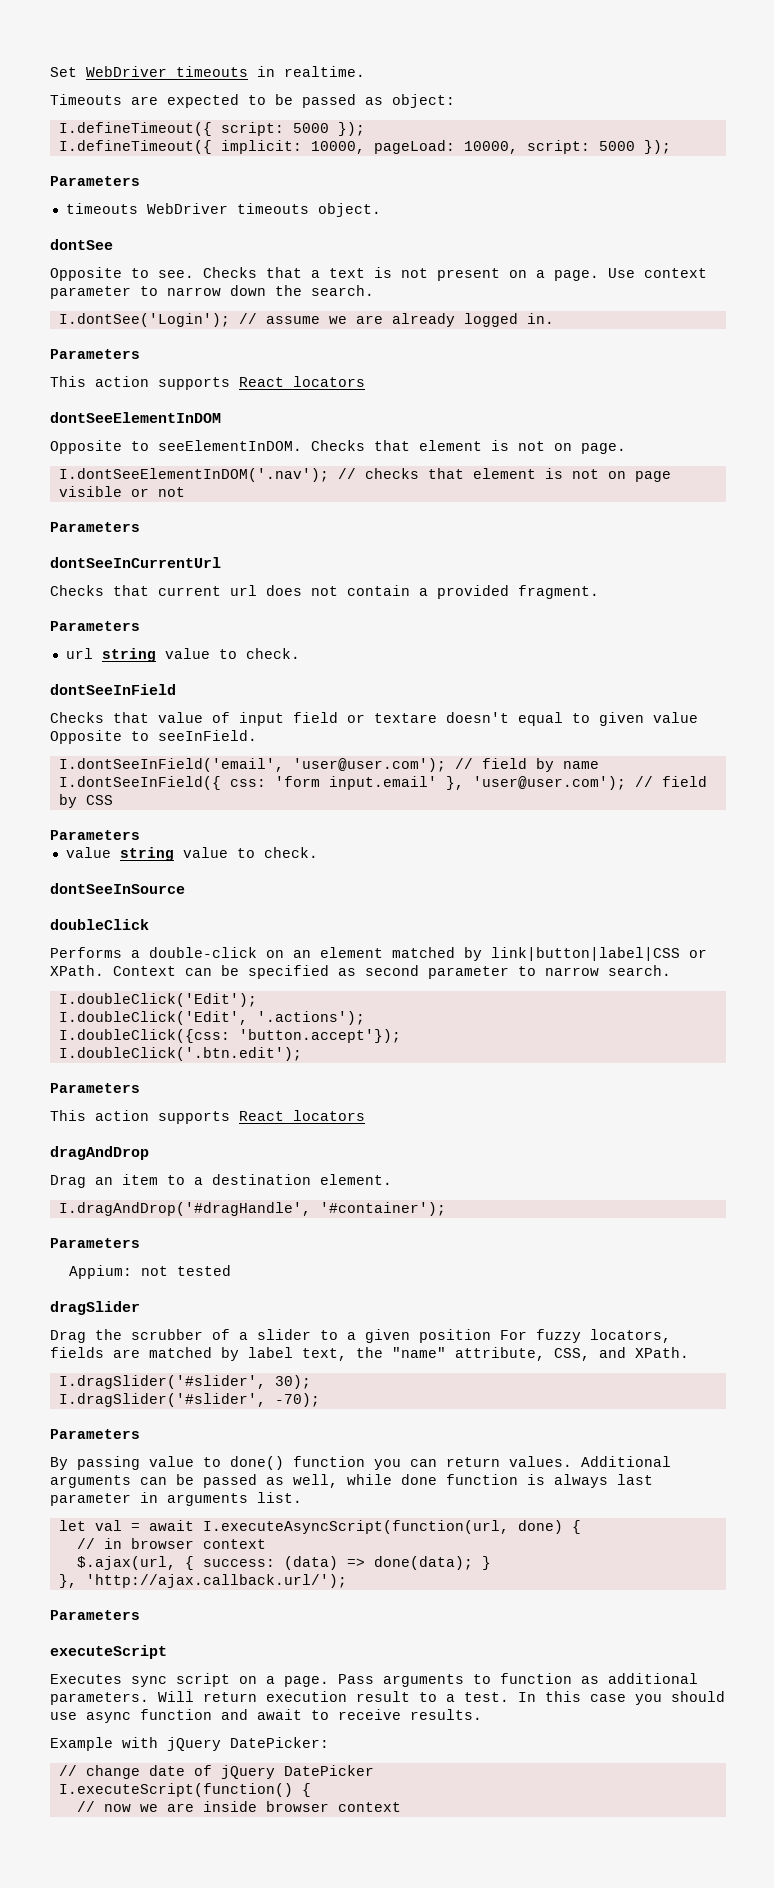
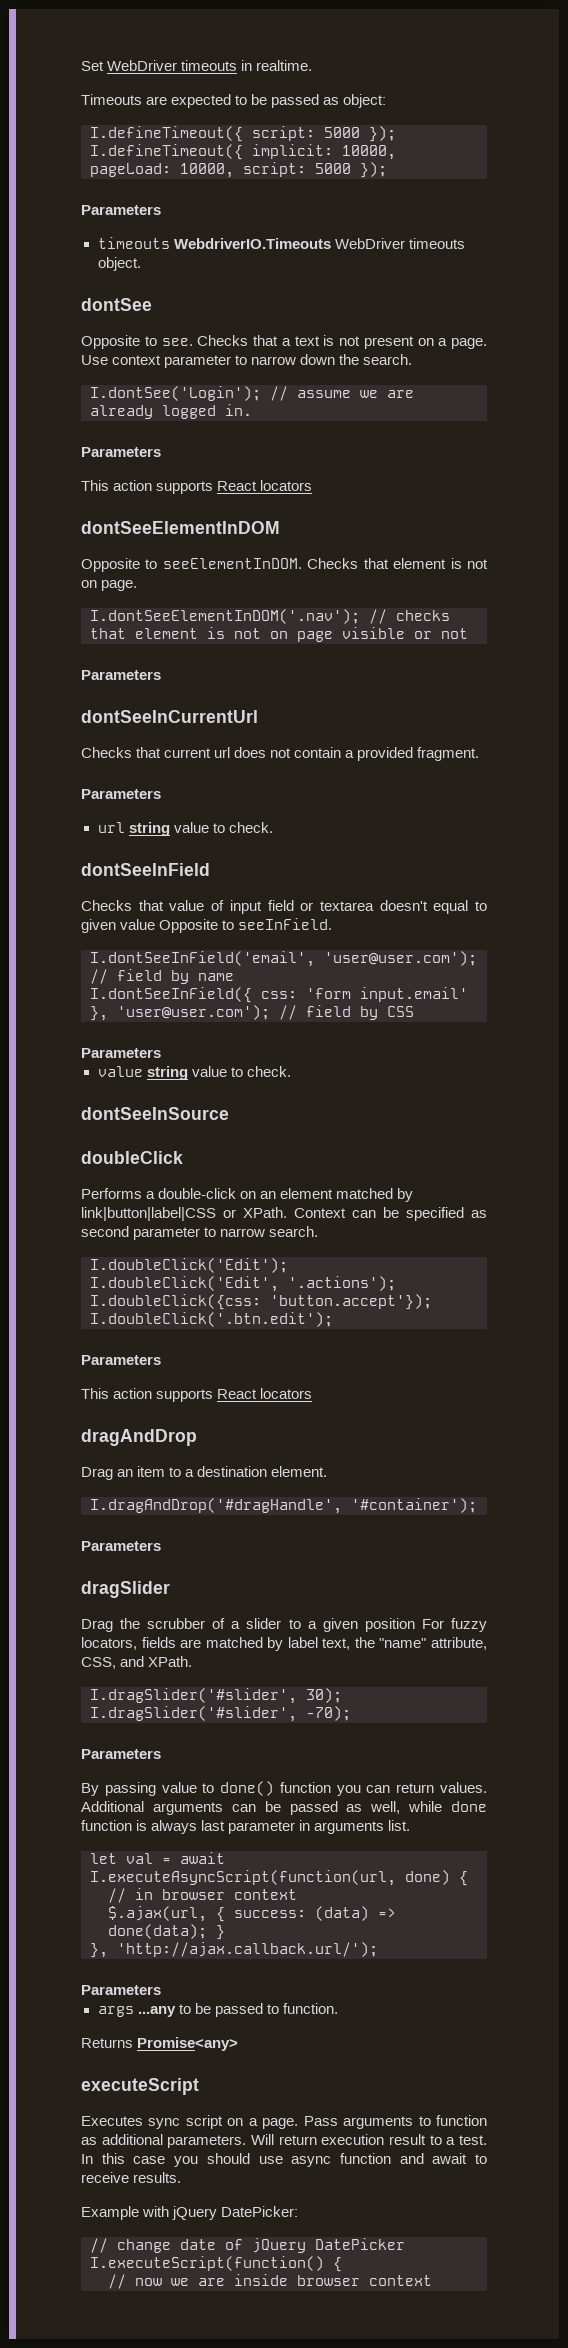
(138, 208) none -> [173,238,331,249] WebdriverIO.Timeouts
[374,713,437,723] textare -> [319,901,374,911] textarea
[69,1265,232,1279] // Appium: not tested -> (161, 1546) none
(140, 1615) none -> [97,2003,338,2017] [81,2037,239,2051] // args ...any to be passed to function. // Returns Promise<any>

